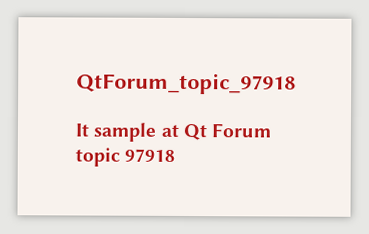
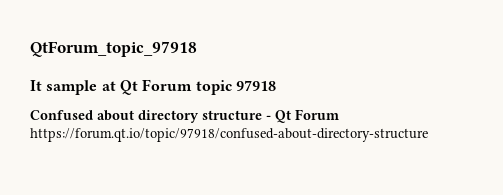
(176, 155) none -> [30,109,339,123] [30,128,428,142] // Confused about directory structure - Qt Forum https://forum.qt.io/topic/97918/confused-about-directory-structure

